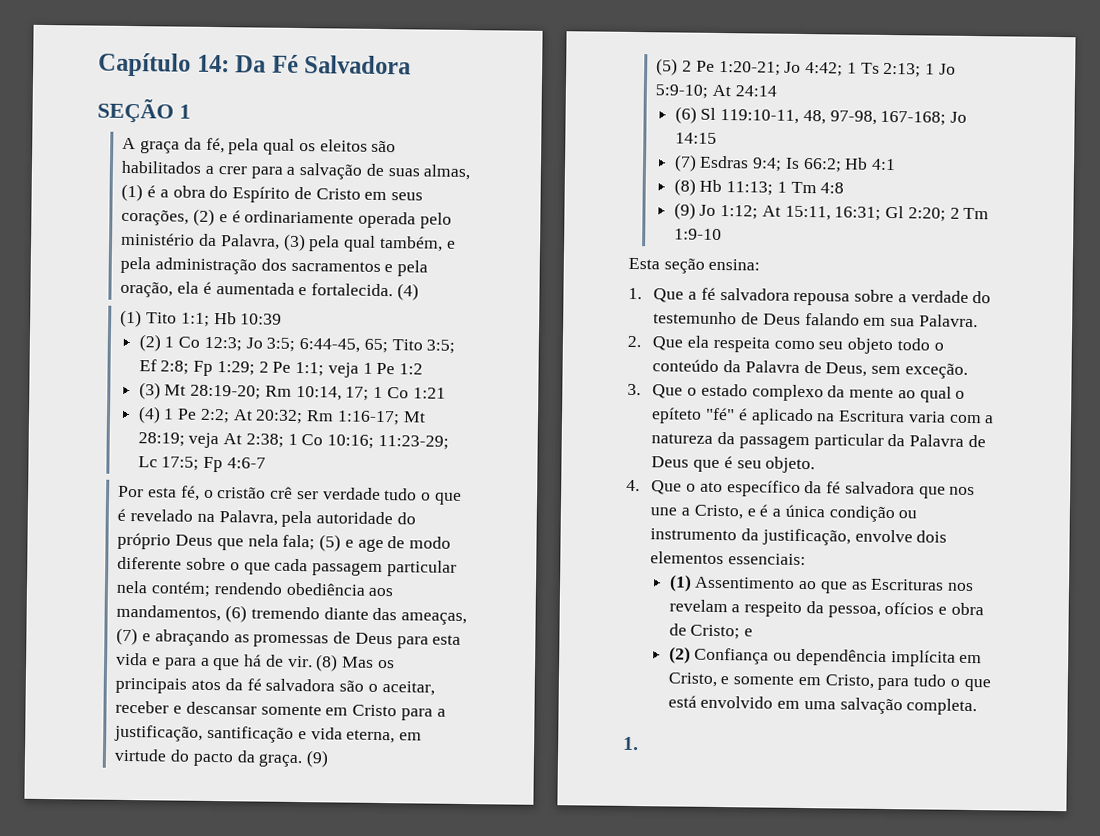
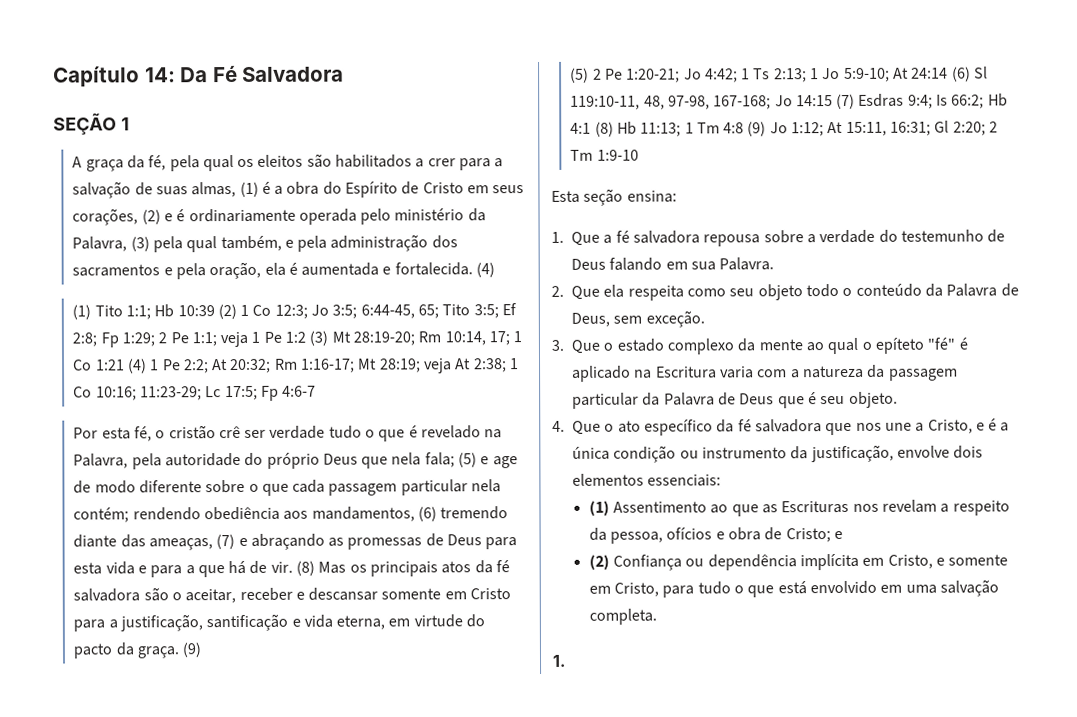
(283, 319) // -> (215, 311) none
(423, 369) // -> (307, 337) none
(446, 393) // -> (125, 365) none
(777, 91) // -> (949, 73) none
(717, 138) // -> (833, 101) none
(897, 164) // -> (592, 128) none
(845, 188) // -> (745, 128) none

